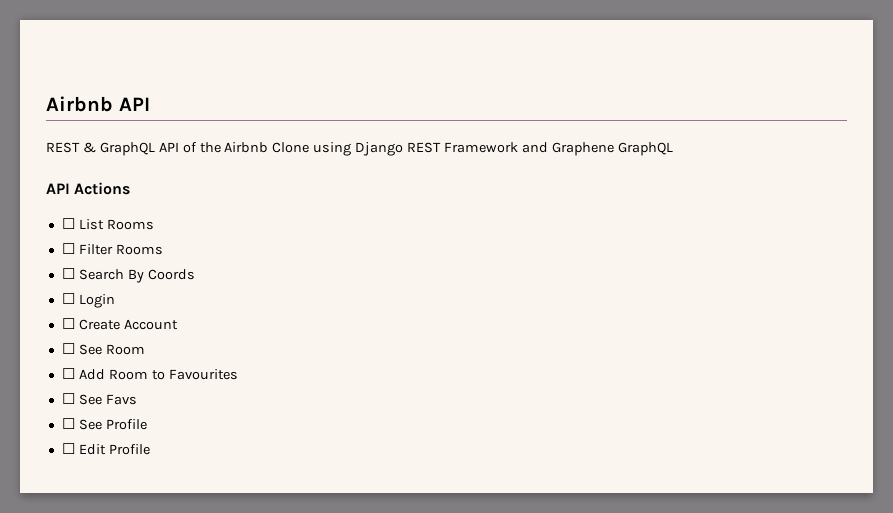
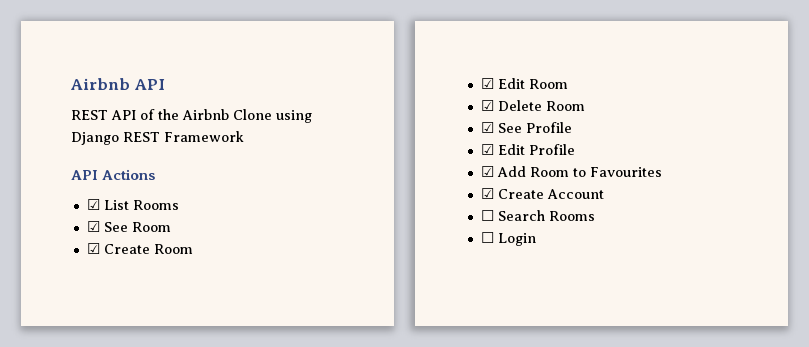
[82,142,155,156] & GraphQL -> (108, 115) none
[521,142,673,156] and Graphene GraphQL -> (244, 136) none
[61,218,75,229] ☐ -> [86,199,100,210] ☑
[61,243,163,255] [61,268,195,283] [61,293,115,308] [61,318,178,330] [61,343,145,355] [61,368,75,379] ☐ Filter Rooms // ☐ Search By Coords // ☐ Login // ☐ Create Account // ☐ See Room // ☐ -> [86,221,171,232] [86,243,193,254] [480,78,568,89] [480,100,585,111] [480,122,572,133] [480,144,575,155] [480,166,494,177] ☑ See Room // ☑ Create Room // ☑ Edit Room // ☑ Delete Room // ☑ See Profile // ☑ Edit Profile // ☑
[61,393,137,405] [61,418,147,430] [61,443,150,455] ☐ See Favs // ☐ See Profile // ☐ Edit Profile -> [480,188,604,199] [480,210,595,221] [480,232,536,246] ☑ Create Account // ☐ Search Rooms // ☐ Login

